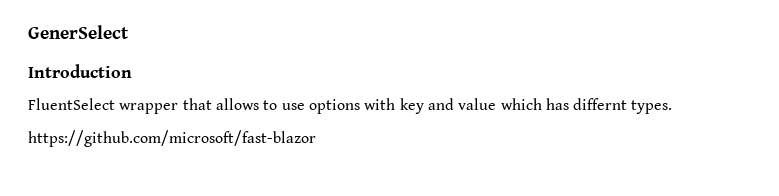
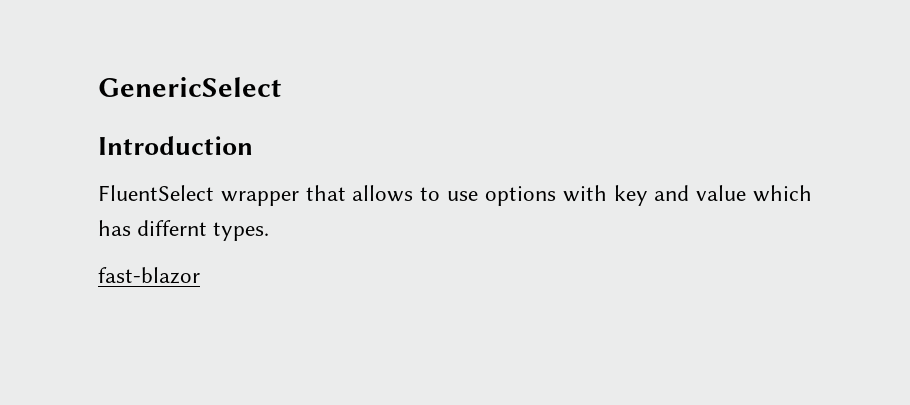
[28,25,129,39] GenerSelect -> [98,77,281,97] GenericSelect
[28,130,316,147] https://github.com/microsoft/fast-blazor -> [98,267,200,284] fast-blazor

